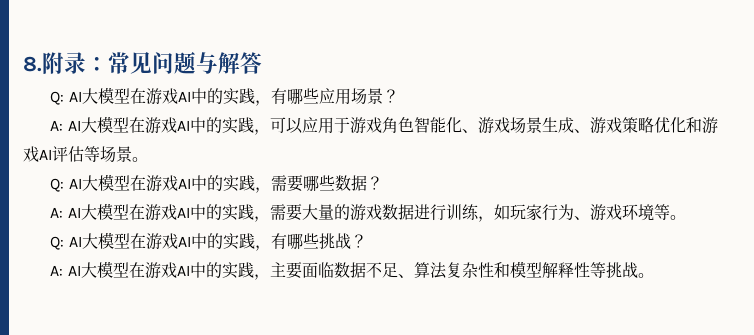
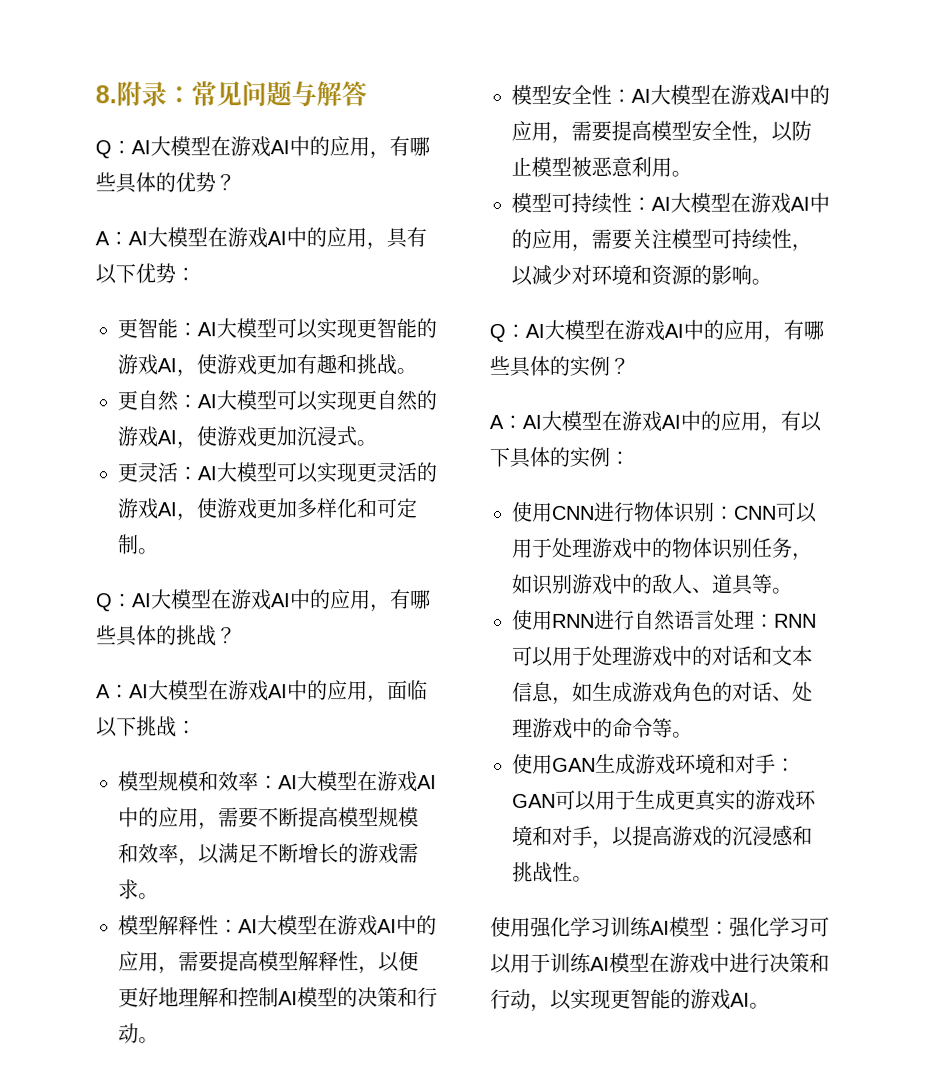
[50,87,399,106] [50,116,718,135] [23,146,148,162] [50,174,383,193] [50,203,686,222] [50,232,367,251] [50,261,638,280] Q: AI大模型在游戏AI中的实践，有哪些应用场景？ // A: AI大模型在游戏AI中的实践，可以应用于游戏角色智能化、游戏场景生成、游戏策略优化和游戏AI评估等场景。 // Q: AI大模型在游戏AI中的实践，需要哪些数据？ // A: AI大模型在游戏AI中的实践，需要大量的游戏数据进行训练，如玩家行为、游戏环境等。 // Q: AI大模型在游戏AI中的实践，有哪些挑战？ // A: AI大模型在游戏AI中的实践，主要面临数据不足、算法复杂性和模型解释性等挑战 -> [95,136,430,160] [95,172,236,194] [95,227,427,251] [95,263,196,285] [117,318,437,340] [117,354,417,378] [117,390,437,412] [117,426,377,450] [117,462,437,484] [117,498,417,522] [117,534,159,555] [96,589,431,613] [96,625,237,647] [96,680,428,704] [96,716,197,738] [118,771,437,793] [118,807,419,831] [118,843,419,867] [118,879,159,900] [118,915,437,937] [118,951,419,975] [118,987,438,1008] [118,1023,159,1044] [511,84,830,106] [511,120,812,144] [511,156,692,177] [511,192,830,214] [511,228,812,252] [511,264,772,286] [489,319,824,343] [489,355,630,377] [489,410,822,434] [489,446,630,468] [511,501,817,523] [511,537,813,561] [512,573,793,595] [512,609,817,631] [512,645,813,667] [512,681,813,705] [512,717,693,739] [512,753,796,775] [512,789,817,811] [512,824,813,849] [512,861,593,883] [490,916,830,938] [490,952,830,974] [490,988,750,1012] Q：AI大模型在游戏AI中的应用，有哪些具体的优势？ // A：AI大模型在游戏AI中的应用，具有以下优势： // 更智能：AI大模型可以实现更智能的游戏AI，使游戏更加有趣和挑战。 // 更自然：AI大模型可以实现更自然的游戏AI，使游戏更加沉浸式。 // 更灵活：AI大模型可以实现更灵活的游戏AI，使游戏更加多样化和可定制。 // Q：AI大模型在游戏AI中的应用，有哪些具体的挑战？ // A：AI大模型在游戏AI中的应用，面临以下挑战： // 模型规模和效率：AI大模型在游戏AI中的应用，需要不断提高模型规模和效率，以满足不断增长的游戏需求。 // 模型解释性：AI大模型在游戏AI中的应用，需要提高模型解释性，以便更好地理解和控制AI模型的决策和行动。 // 模型安全性：AI大模型在游戏AI中的应用，需要提高模型安全性，以防止模型被恶意利用。 // 模型可持续性：AI大模型在游戏AI中的应用，需要关注模型可持续性，以减少对环境和资源的影响。 // Q：AI大模型在游戏AI中的应用，有哪些具体的实例？ // A：AI大模型在游戏AI中的应用，有以下具体的实例： // 使用CNN进行物体识别：CNN可以用于处理游戏中的物体识别任务，如识别游戏中的敌人、道具等。 // 使用RNN进行自然语言处理：RNN可以用于处理游戏中的对话和文本信息，如生成游戏角色的对话、处理游戏中的命令等。 // 使用GAN生成游戏环境和对手：GAN可以用于生成更真实的游戏环境和对手，以提高游戏的沉浸感和挑战性。 // 使用强化学习训练AI模型：强化学习可以用于训练AI模型在游戏中进行决策和行动，以实现更智能的游戏AI

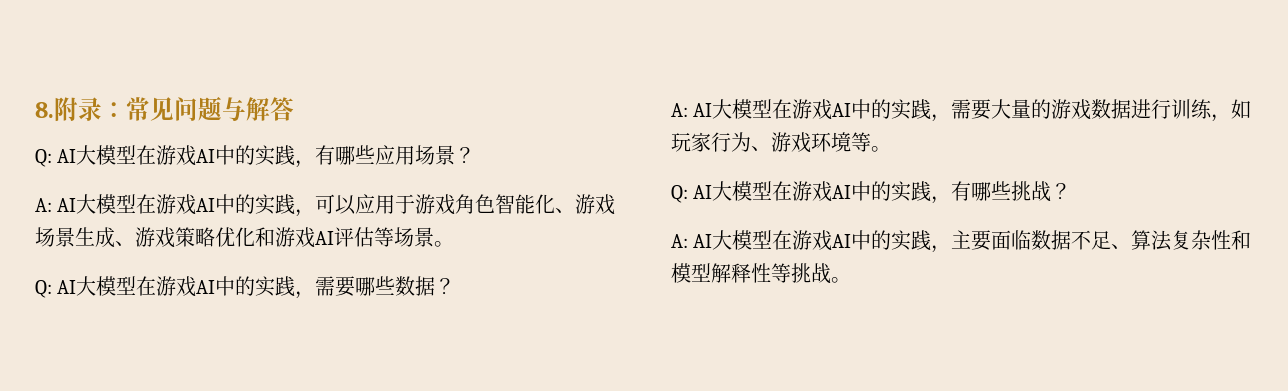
[95,136,430,160] [95,172,236,194] [95,227,427,251] [95,263,196,285] [117,318,437,340] [117,354,417,378] [117,390,437,412] [117,426,377,450] [117,462,437,484] [117,498,417,522] [117,534,159,555] [96,589,431,613] [96,625,237,647] [96,680,428,704] [96,716,197,738] [118,771,437,793] [118,807,419,831] [118,843,419,867] [118,879,159,900] [118,915,437,937] [118,951,419,975] [118,987,438,1008] [118,1023,159,1044] [511,84,830,106] [511,120,812,144] [511,156,692,177] [511,192,830,214] [511,228,812,252] [511,264,772,286] [489,319,824,343] [489,355,630,377] [489,410,822,434] [489,446,630,468] [511,501,817,523] [511,537,813,561] [512,573,793,595] [512,609,817,631] [512,645,813,667] [512,681,813,705] [512,717,693,739] [512,753,796,775] [512,789,817,811] [512,824,813,849] [512,861,593,883] [490,916,830,938] [490,952,830,974] [490,988,750,1012] Q：AI大模型在游戏AI中的应用，有哪些具体的优势？ // A：AI大模型在游戏AI中的应用，具有以下优势： // 更智能：AI大模型可以实现更智能的游戏AI，使游戏更加有趣和挑战。 // 更自然：AI大模型可以实现更自然的游戏AI，使游戏更加沉浸式。 // 更灵活：AI大模型可以实现更灵活的游戏AI，使游戏更加多样化和可定制。 // Q：AI大模型在游戏AI中的应用，有哪些具体的挑战？ // A：AI大模型在游戏AI中的应用，面临以下挑战： // 模型规模和效率：AI大模型在游戏AI中的应用，需要不断提高模型规模和效率，以满足不断增长的游戏需求。 // 模型解释性：AI大模型在游戏AI中的应用，需要提高模型解释性，以便更好地理解和控制AI模型的决策和行动。 // 模型安全性：AI大模型在游戏AI中的应用，需要提高模型安全性，以防止模型被恶意利用。 // 模型可持续性：AI大模型在游戏AI中的应用，需要关注模型可持续性，以减少对环境和资源的影响。 // Q：AI大模型在游戏AI中的应用，有哪些具体的实例？ // A：AI大模型在游戏AI中的应用，有以下具体的实例： // 使用CNN进行物体识别：CNN可以用于处理游戏中的物体识别任务，如识别游戏中的敌人、道具等。 // 使用RNN进行自然语言处理：RNN可以用于处理游戏中的对话和文本信息，如生成游戏角色的对话、处理游戏中的命令等。 // 使用GAN生成游戏环境和对手：GAN可以用于生成更真实的游戏环境和对手，以提高游戏的沉浸感和挑战性。 // 使用强化学习训练AI模型：强化学习可以用于训练AI模型在游戏中进行决策和行动，以实现更智能的游戏AI -> [35,145,476,168] [35,194,616,217] [35,227,454,248] [35,276,456,299] [671,99,1252,122] [671,132,891,153] [671,181,1072,204] [671,230,1252,253] [671,263,831,284] Q: AI大模型在游戏AI中的实践，有哪些应用场景？ // A: AI大模型在游戏AI中的实践，可以应用于游戏角色智能化、游戏场景生成、游戏策略优化和游戏AI评估等场景。 // Q: AI大模型在游戏AI中的实践，需要哪些数据？ // A: AI大模型在游戏AI中的实践，需要大量的游戏数据进行训练，如玩家行为、游戏环境等。 // Q: AI大模型在游戏AI中的实践，有哪些挑战？ // A: AI大模型在游戏AI中的实践，主要面临数据不足、算法复杂性和模型解释性等挑战

